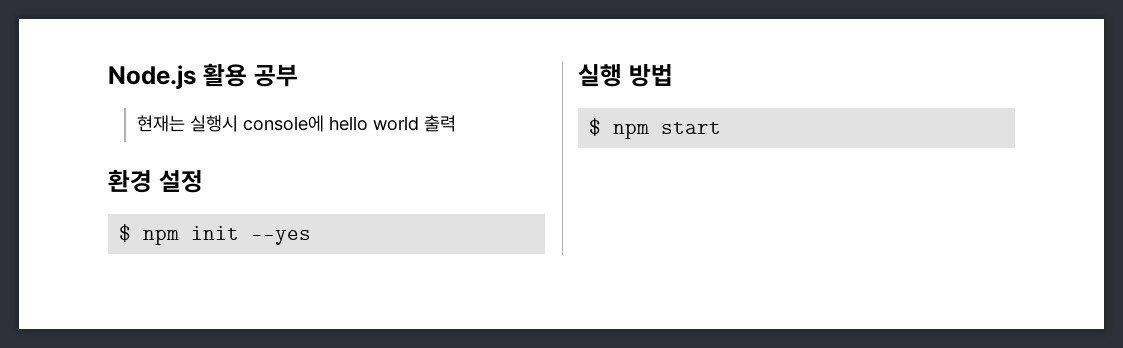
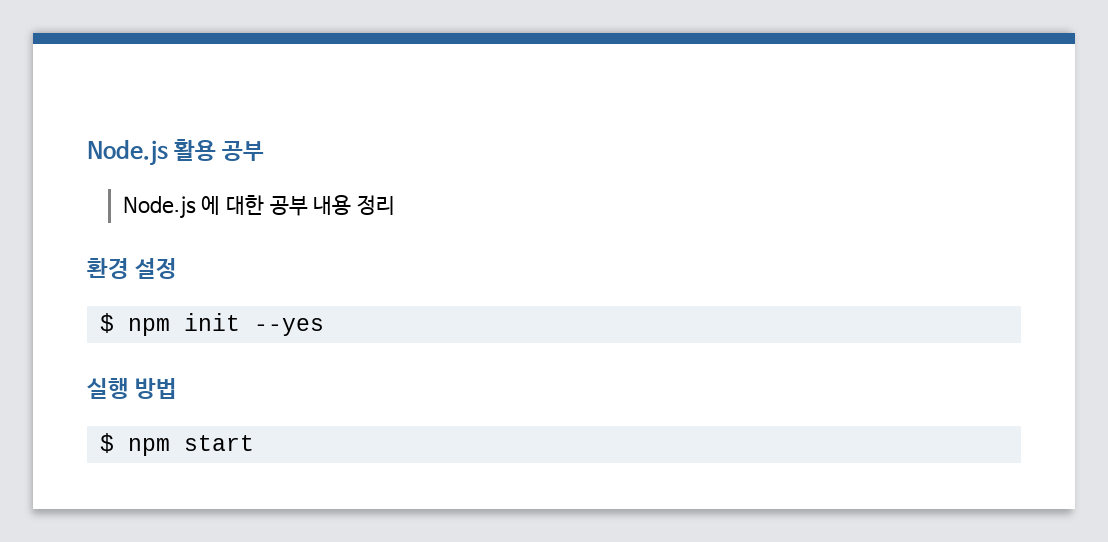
[136,115,456,132] 현재는 실행시 console에 hello world 출력 -> [122,195,395,219] Node.js 에 대한 공부 내용 정리

